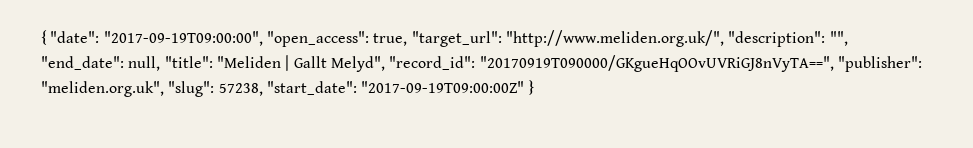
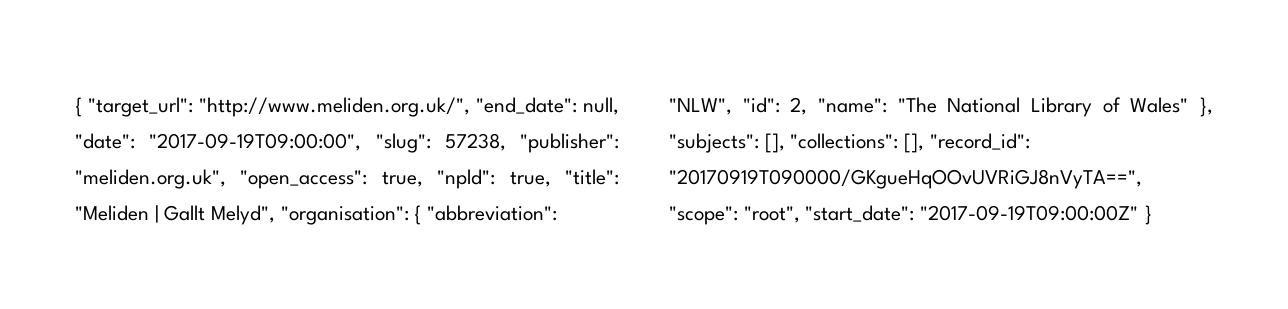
[41,30,848,47] [41,56,161,71] { "date": "2017-09-19T09:00:00", "open_access": true, "target_url": "http://www.meliden.org.uk/", "description": "", "end_date": null, -> [75,97,619,117] [75,133,619,153] [75,169,551,189] { "target_url": "http://www.meliden.org.uk/", "end_date": null, "date": "2017-09-19T09:00:00", "slug": 57238, "publisher": "meliden.org.uk", "open_access": true, "npld": true,
[389,55,922,72] [41,81,263,97] "record_id": "20170919T090000/GKgueHqOOvUVRiGJ8nVyTA==", "publisher": "meliden.org.uk", "slug": 57238, -> [280,205,558,225] [669,97,1213,117] [669,133,1030,153] [669,169,1142,189] [669,206,800,225] "organisation": { "abbreviation": "NLW", "id": 2, "name": "The National Library of Wales" }, "subjects": [], "collections": [], "record_id": "20170919T090000/GKgueHqOOvUVRiGJ8nVyTA==", "scope": "root",

